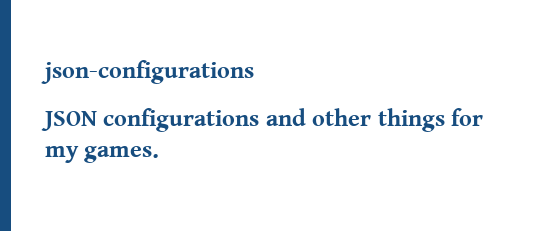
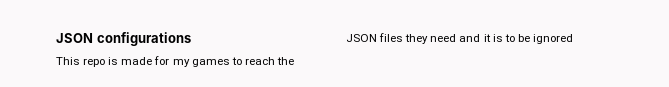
[41,60,254,84] json-configurations // -> (56, 38) none
[265,108,484,132] [45,146,160,163] and other things for my games. -> [56,56,294,67] [346,33,573,44] // This repo is made for my games to reach the JSON files they need and it is to be ignored

